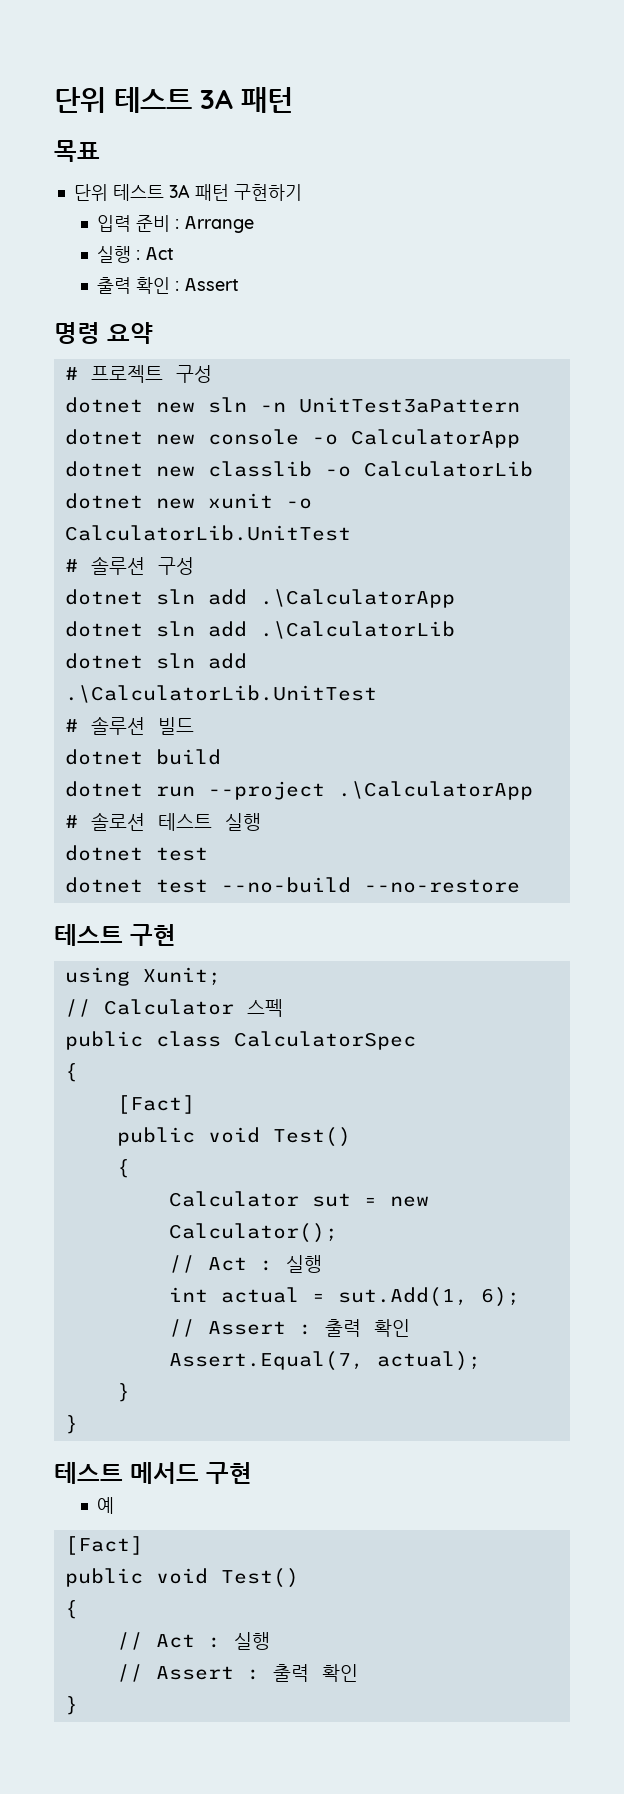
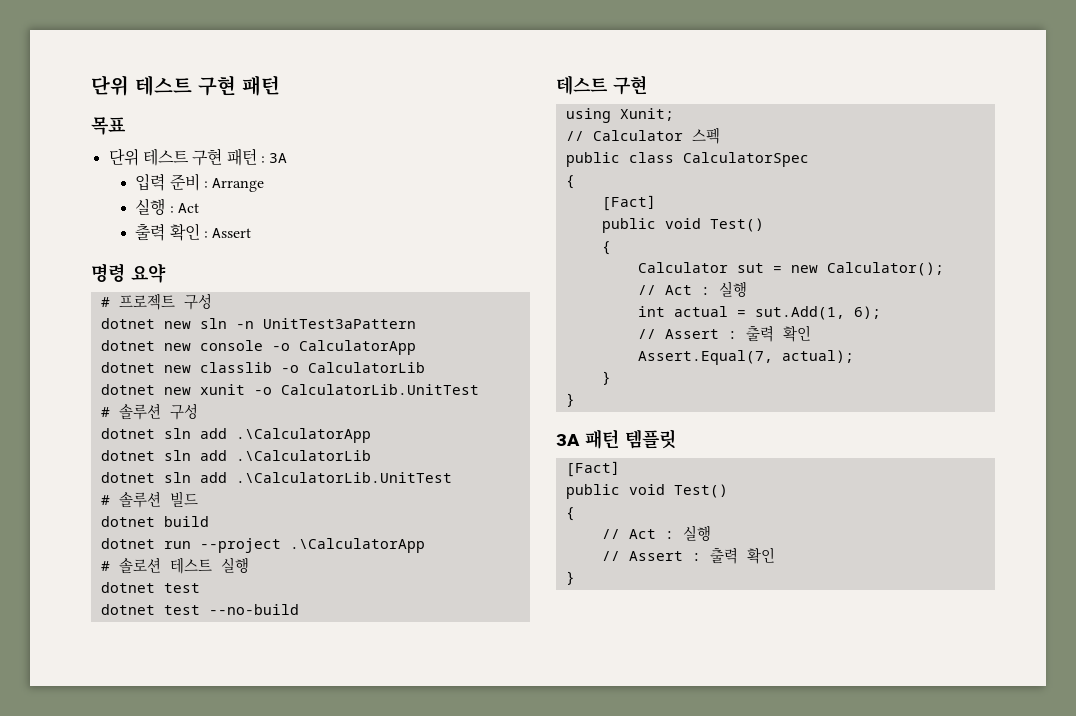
[54,87,233,113] 단위 테스트 3A -> [91,75,236,96] 단위 테스트 구현
[168,184,302,201] 3A 패턴 구현하기 -> [192,148,288,166] 구현 패턴 : 3A
[363,879,520,893] --no-restore -> (299, 609) none
[54,1462,252,1484] [96,1497,114,1514] 테스트 메서드 구현 // 예 -> [556,429,676,449] 3A 패턴 템플릿

